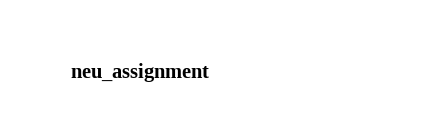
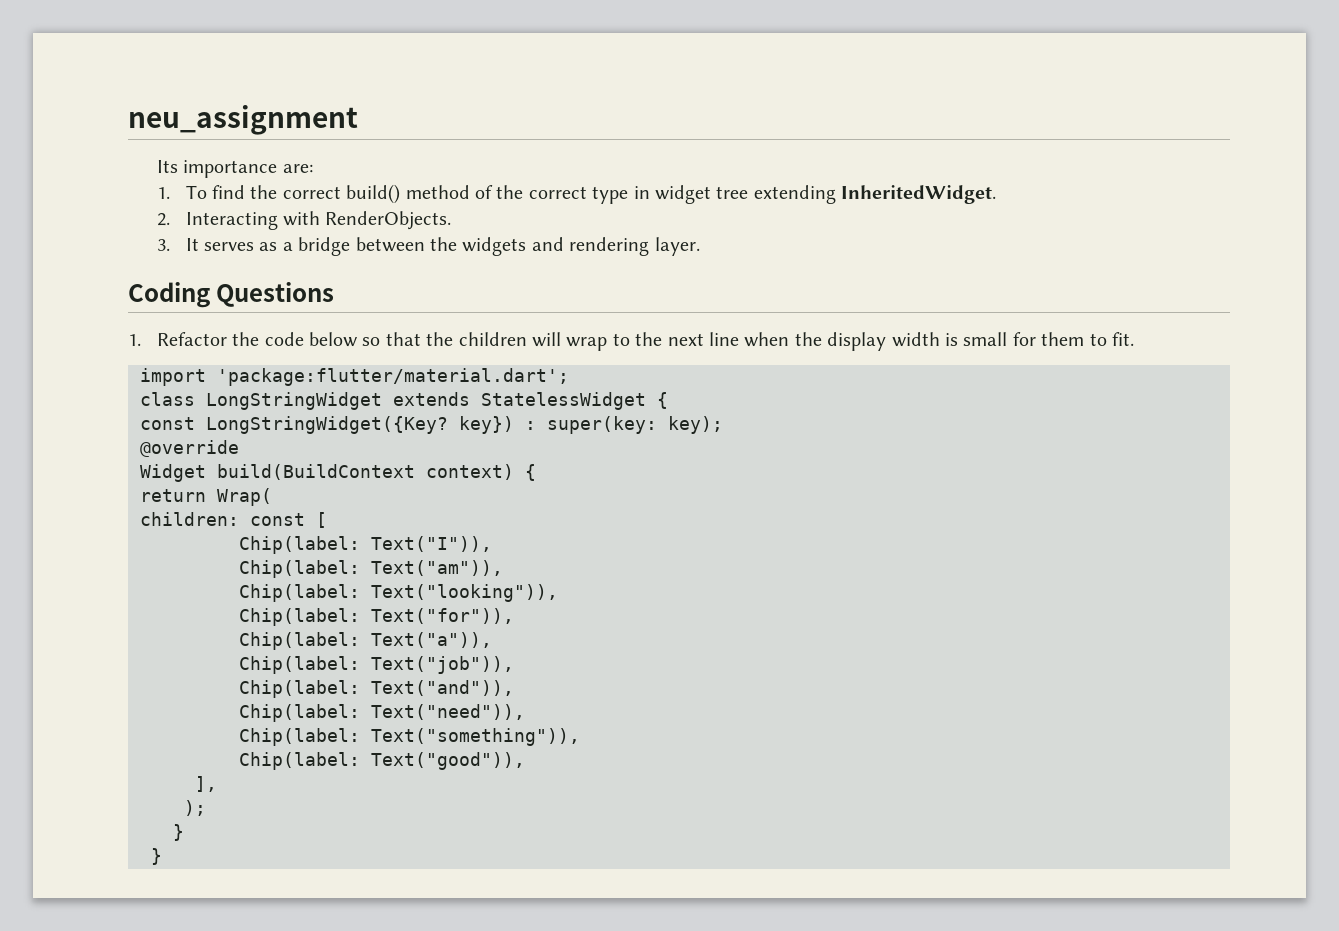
(209, 72) none -> [156,160,313,178] [156,184,997,204] [156,211,452,230] [156,237,700,256] [128,282,335,308] [128,332,1135,351] [140,368,569,386] [140,392,668,410] [140,416,723,434] [140,440,239,457] [140,464,536,482] [140,488,272,506] [140,512,327,528] [239,536,492,554] [239,560,503,578] [239,584,558,602] [239,608,514,626] [239,632,492,650] [239,656,514,674] [239,680,514,698] [239,704,525,722] [239,728,580,746] [239,752,525,770] [195,776,217,792] [184,800,206,816] [173,824,184,841] [151,848,162,865] // Its importance are: // 1. To find the correct build() method of the correct type in widget tree extending InheritedWidget. // 2. Interacting with RenderObjects. // 3. It serves as a bridge between the widgets and rendering layer. // Coding Questions // 1. Refactor the code below so that the children will wrap to the next line when the display width is small for them to fit. // import 'package:flutter/material.dart'; // class LongStringWidget extends StatelessWidget { // const LongStringWidget({Key? key}) : super(key: key); // @override // Widget build(BuildContext context) { // return Wrap( // children: const [ // Chip(label: Text("I")), // Chip(label: Text("am")), // Chip(label: Text("looking")), // Chip(label: Text("for")), // Chip(label: Text("a")), // Chip(label: Text("job")), // Chip(label: Text("and")), // Chip(label: Text("need")), // Chip(label: Text("something")), // Chip(label: Text("good")), // ], // ); // } // }

